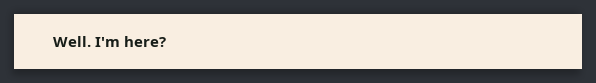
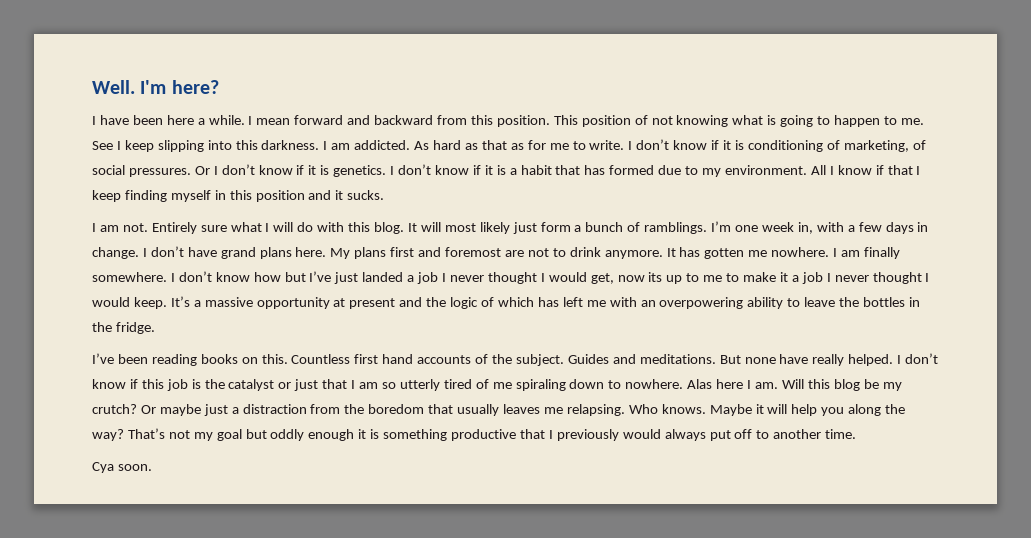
(167, 41) none -> [92,115,924,127] [92,139,926,152] [92,164,921,177] [92,190,385,202] [92,221,929,234] [92,246,900,259] [92,271,930,284] [92,296,920,309] [92,322,155,334] [92,353,939,366] [92,379,902,391] [92,404,906,416] [92,428,857,441] [92,462,152,473] // I have been here a while. I mean forward and backward from this position. This position of not knowing what is going to happen to me. See I keep slipping into this darkness. I am addicted. As hard as that as for me to write. I don’t know if it is conditioning of marketing, of social pressures. Or I don’t know if it is genetics. I don’t know if it is a habit that has formed due to my environment. All I know if that I keep finding myself in this position and it sucks. // I am not. Entirely sure what I will do with this blog. It will most likely just form a bunch of ramblings. I’m one week in, with a few days in change. I don’t have grand plans here. My plans first and foremost are not to drink anymore. It has gotten me nowhere. I am finally somewhere. I don’t know how but I’ve just landed a job I never thought I would get, now its up to me to make it a job I never thought I would keep. It’s a massive opportunity at present and the logic of which has left me with an overpowering ability to leave the bottles in the fridge. // I’ve been reading books on this. Countless first hand accounts of the subject. Guides and meditations. But none have really helped. I don’t know if this job is the catalyst or just that I am so utterly tired of me spiraling down to nowhere. Alas here I am. Will this blog be my crutch? Or maybe just a distraction from the boredom that usually leaves me relapsing. Who knows. Maybe it will help you along the way? That’s not my goal but oddly enough it is something productive that I previously would always put off to another time. // Cya soon.

